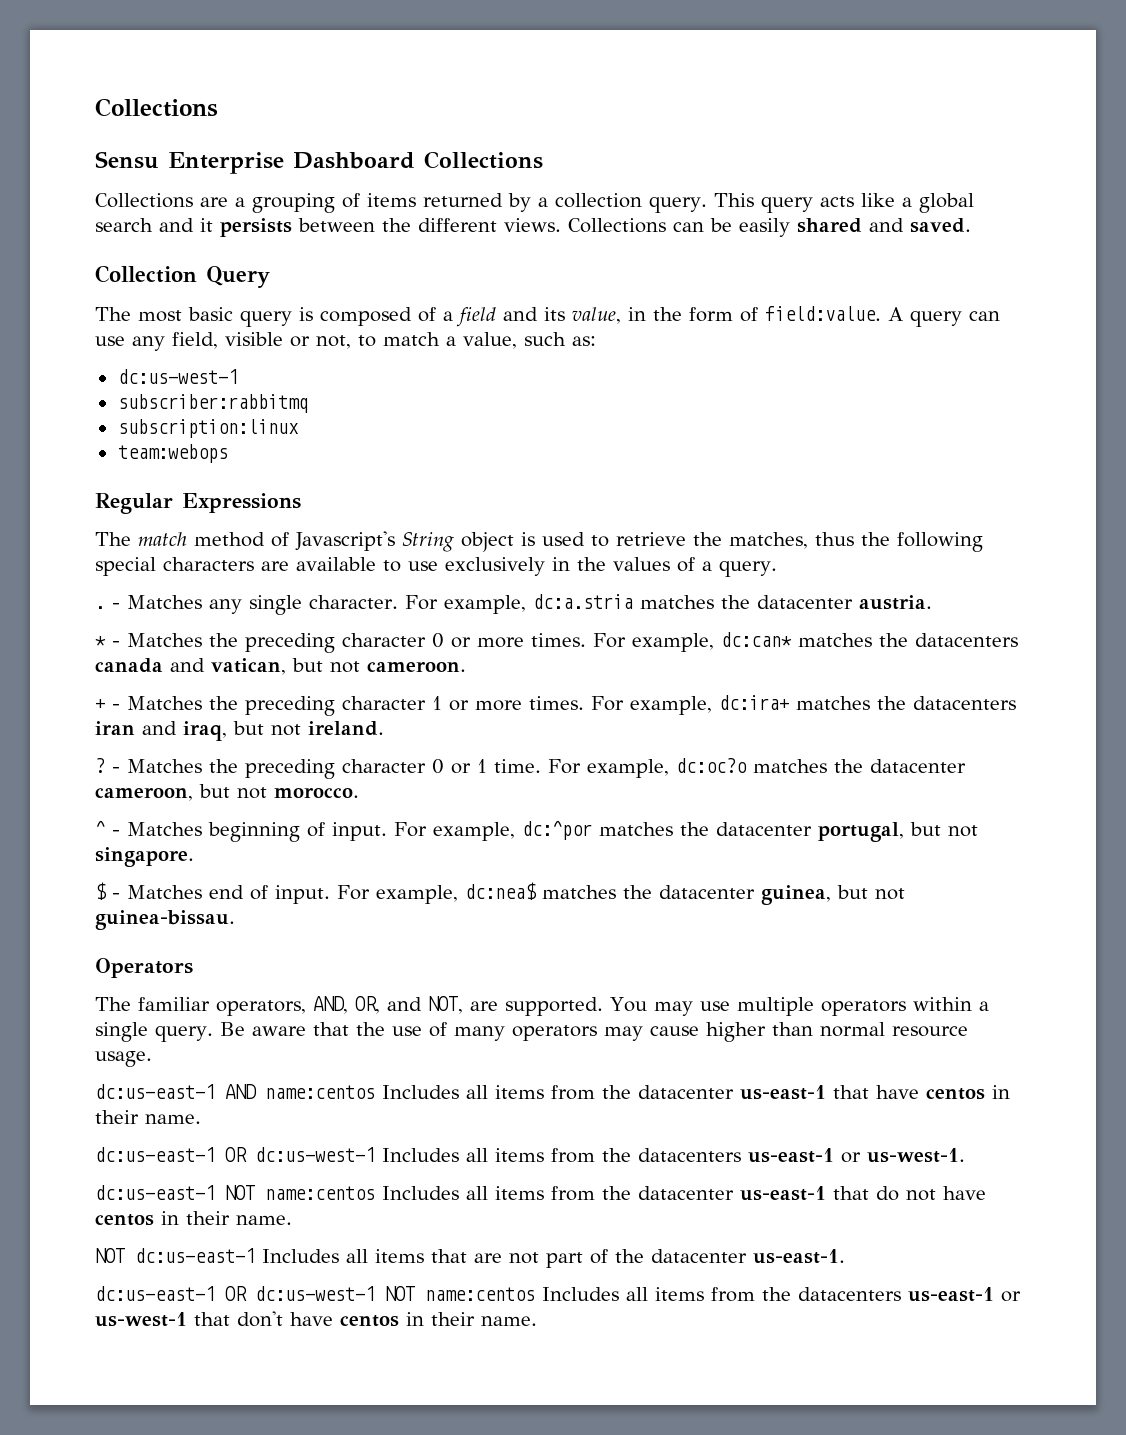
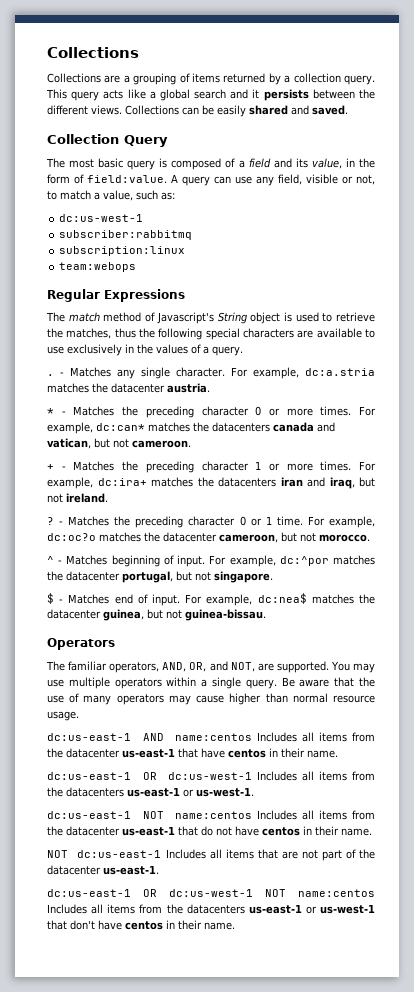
[95,98,218,117] [95,151,543,174] Collections // Sensu Enterprise Dashboard Collections -> [47,47,139,58] Collections

